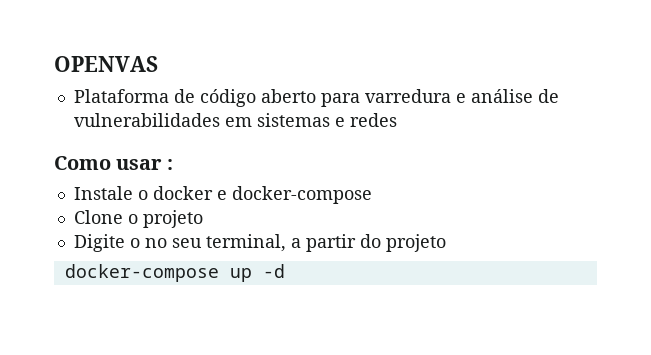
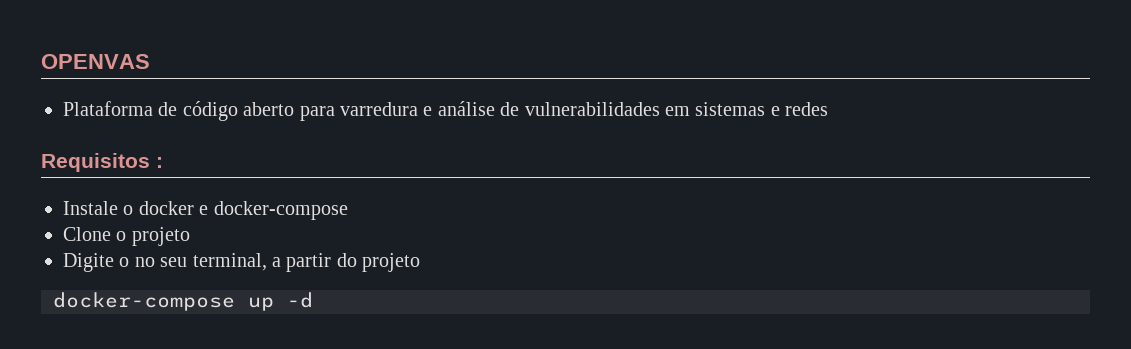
[54,156,163,170] Como usar -> [41,153,150,172] Requisitos

